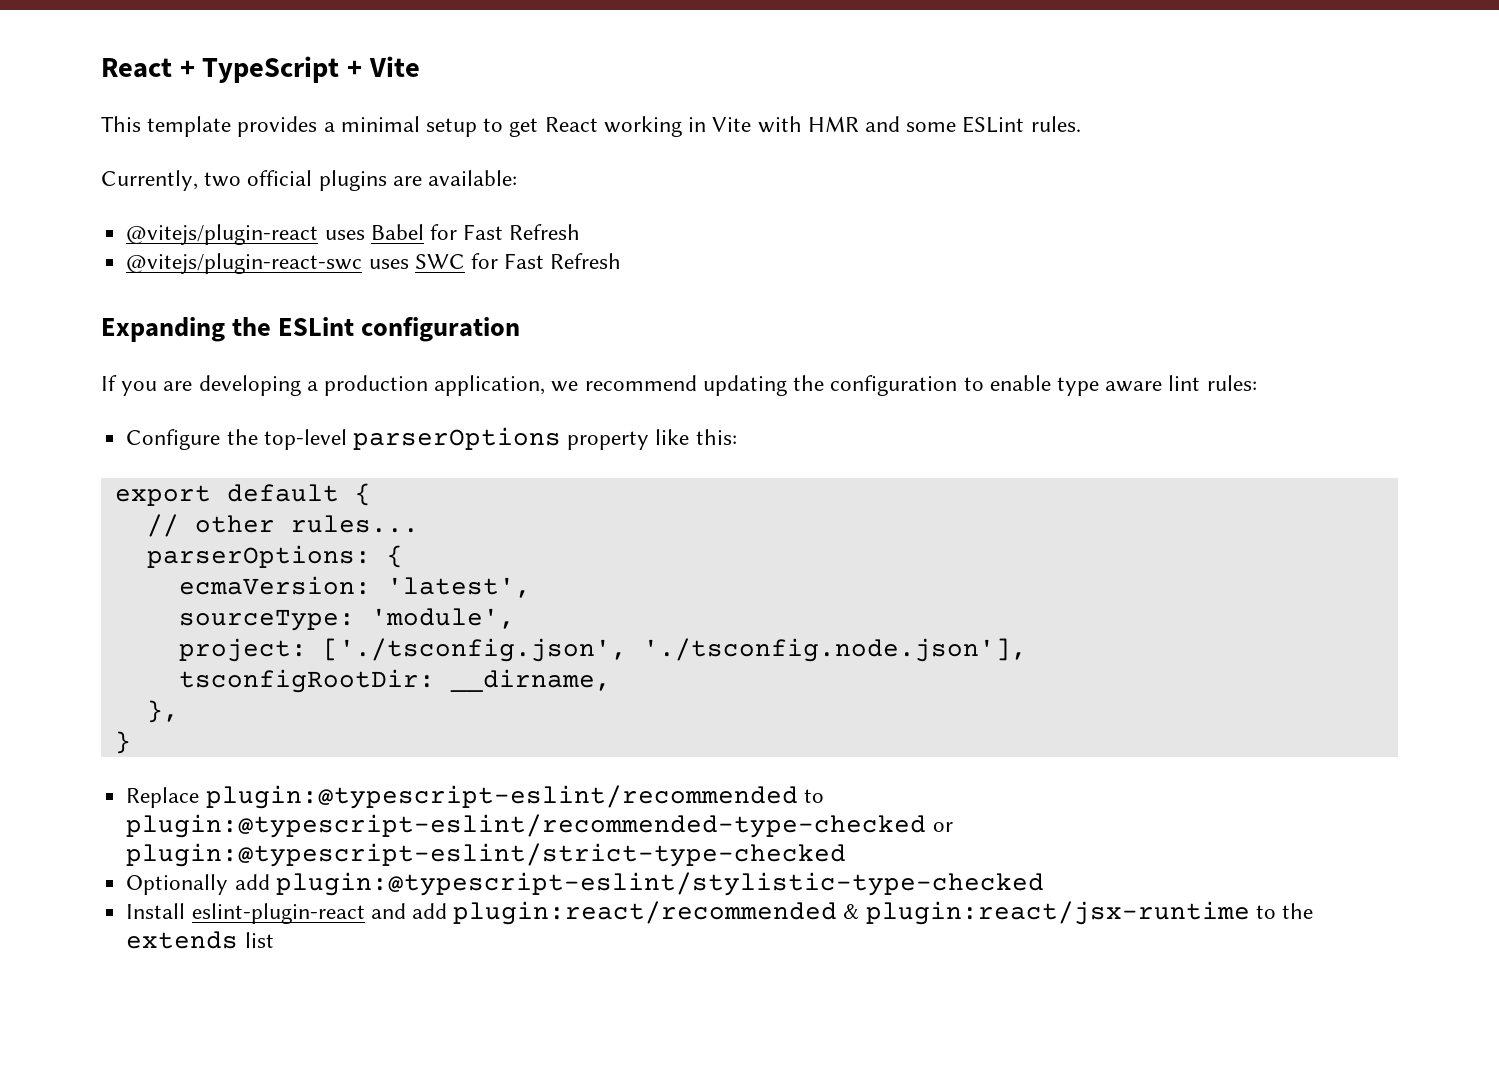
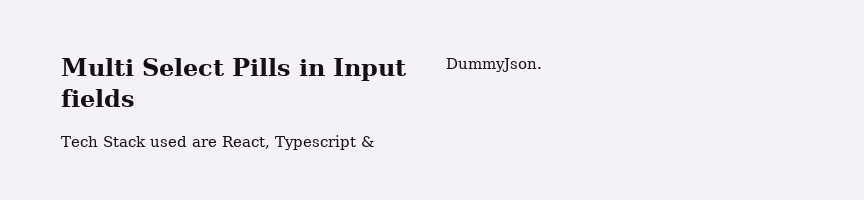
[101,56,420,83] [101,116,1081,137] [101,170,518,191] [126,224,581,245] [126,253,622,274] [101,317,521,342] [101,375,1257,396] [126,427,737,450] [114,483,371,506] [146,514,419,537] [146,545,403,568] [178,576,531,598] [178,608,515,631] [178,638,1027,662] [178,669,611,693] [146,700,179,723] [114,731,131,754] [126,785,824,809] [126,814,953,838] [126,843,847,867] [126,872,1044,896] [126,901,1313,925] [126,931,274,949] React + TypeScript + Vite // This template provides a minimal setup to get React working in Vite with HMR and some ESLint rules. // Currently, two official plugins are available: // @vitejs/plugin-react uses Babel for Fast Refresh // @vitejs/plugin-react-swc uses SWC for Fast Refresh // Expanding the ESLint configuration // If you are developing a production application, we recommend updating the configuration to enable type aware lint rules: // Configure the top-level parserOptions property like this: // export default { // // other rules... // parserOptions: { // ecmaVersion: 'latest', // sourceType: 'module', // project: ['./tsconfig.json', './tsconfig.node.json'], // tsconfigRootDir: __dirname, // }, // } // Replace plugin:@typescript-eslint/recommended to plugin:@typescript-eslint/recommended-type-checked or plugin:@typescript-eslint/strict-type-checked // Optionally add plugin:@typescript-eslint/stylistic-type-checked // Install eslint-plugin-react and add plugin:react/recommended & plugin:react/jsx-runtime to the extends list -> [61,58,406,81] [61,89,135,107] [61,135,374,150] [446,58,542,72] Multi Select Pills in Input fields // Tech Stack used are React, Typescript & DummyJson.

